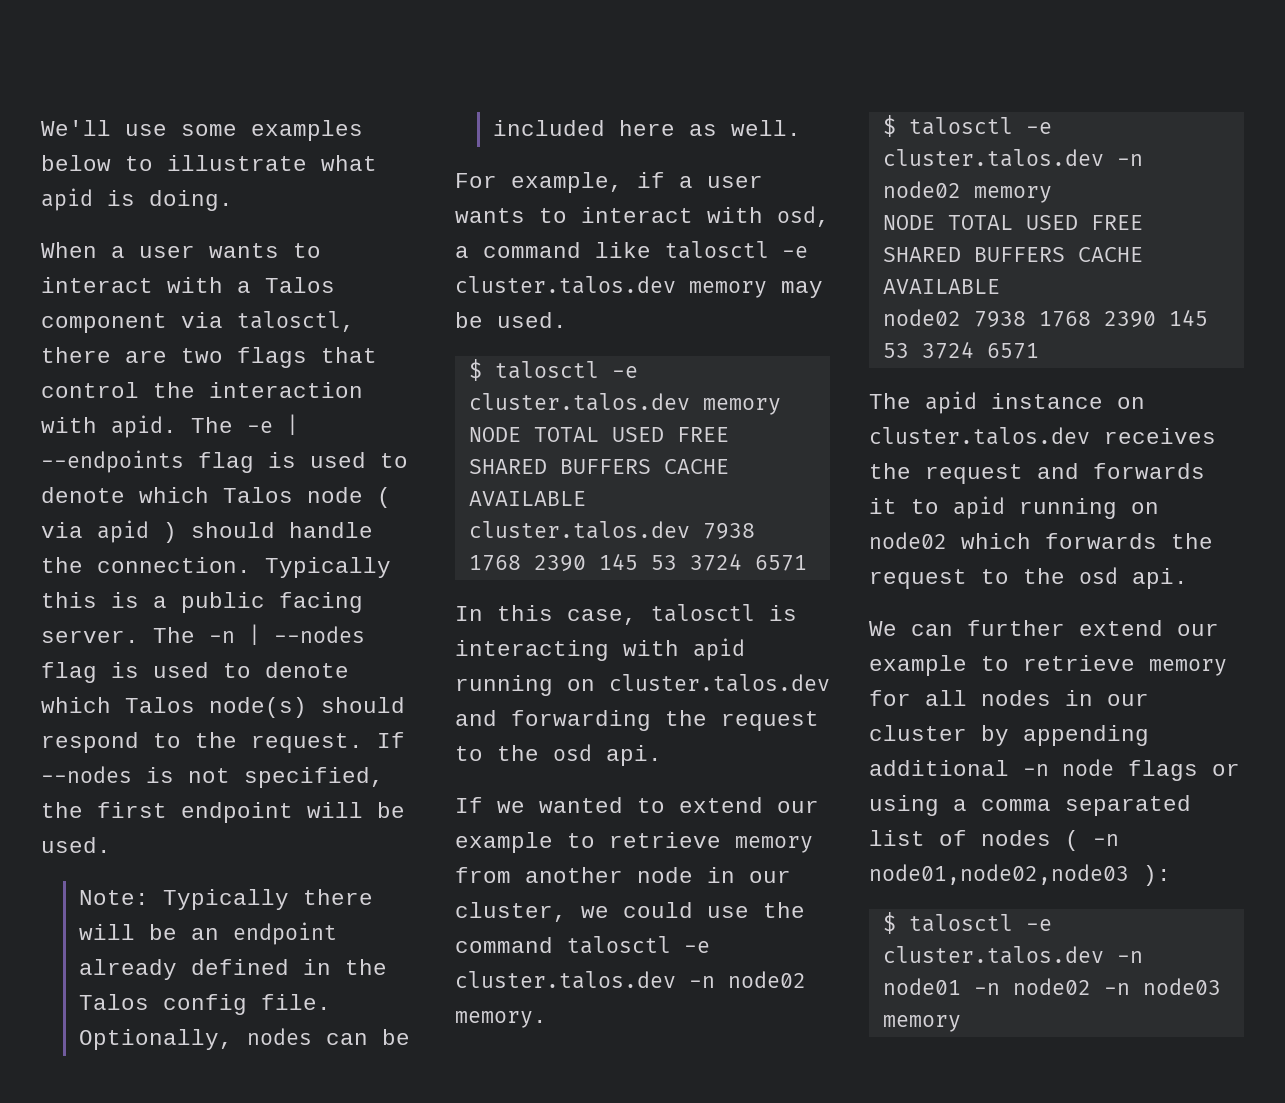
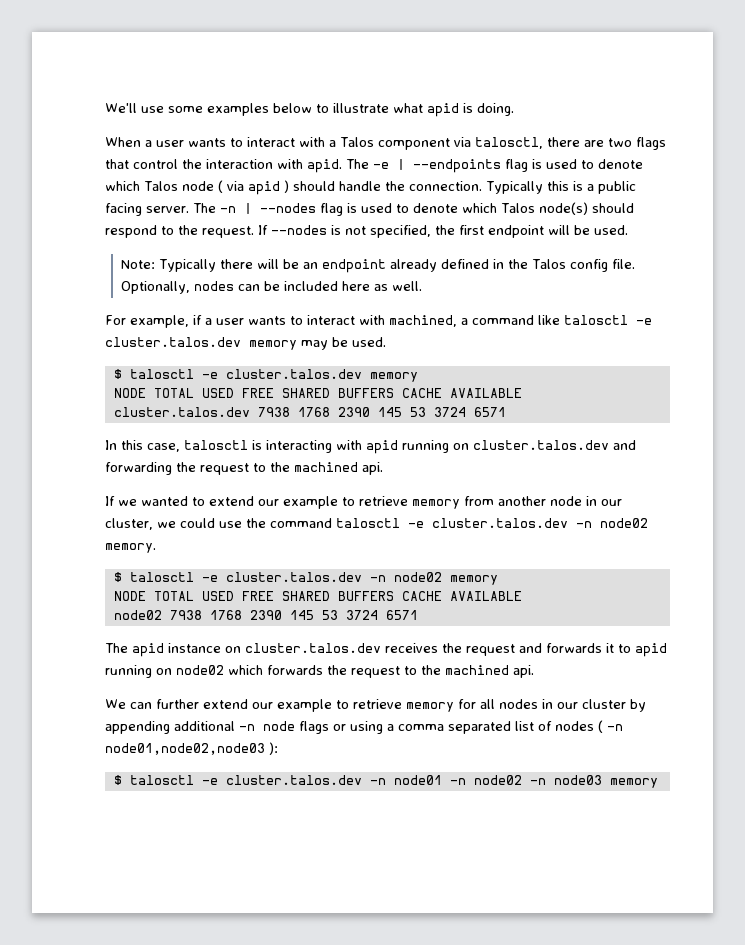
[777,206,830,227] osd, -> [389,315,457,327] machined,
[553,744,592,761] osd -> [294,462,358,472] machined
[1079,567,1118,584] osd -> [445,665,509,675] machined

